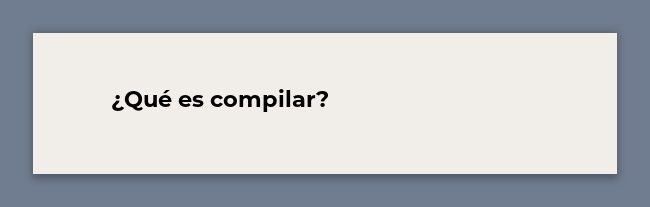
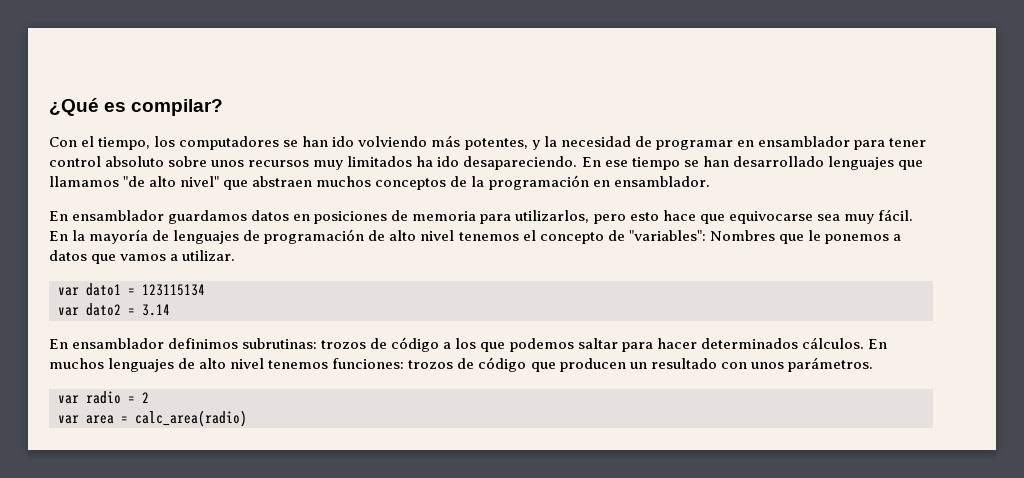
(330, 100) none -> [49,135,926,150] [49,156,923,170] [49,175,710,190] [49,209,913,224] [49,229,901,244] [49,250,236,264] [58,283,205,296] [58,303,170,316] [49,337,887,352] [49,357,873,372] [58,391,149,404] [58,410,247,427] // Con el tiempo, los computadores se han ido volviendo más potentes, y la necesidad de programar en ensamblador para tener control absoluto sobre unos recursos muy limitados ha ido desapareciendo. En ese tiempo se han desarrollado lenguajes que llamamos "de alto nivel" que abstraen muchos conceptos de la programación en ensamblador. // En ensamblador guardamos datos en posiciones de memoria para utilizarlos, pero esto hace que equivocarse sea muy fácil. En la mayoría de lenguajes de programación de alto nivel tenemos el concepto de "variables": Nombres que le ponemos a datos que vamos a utilizar. // var dato1 = 123115134 // var dato2 = 3.14 // En ensamblador definimos subrutinas: trozos de código a los que podemos saltar para hacer determinados cálculos. En muchos lenguajes de alto nivel tenemos funciones: trozos de código que producen un resultado con unos parámetros. // var radio = 2 // var area = calc_area(radio)

